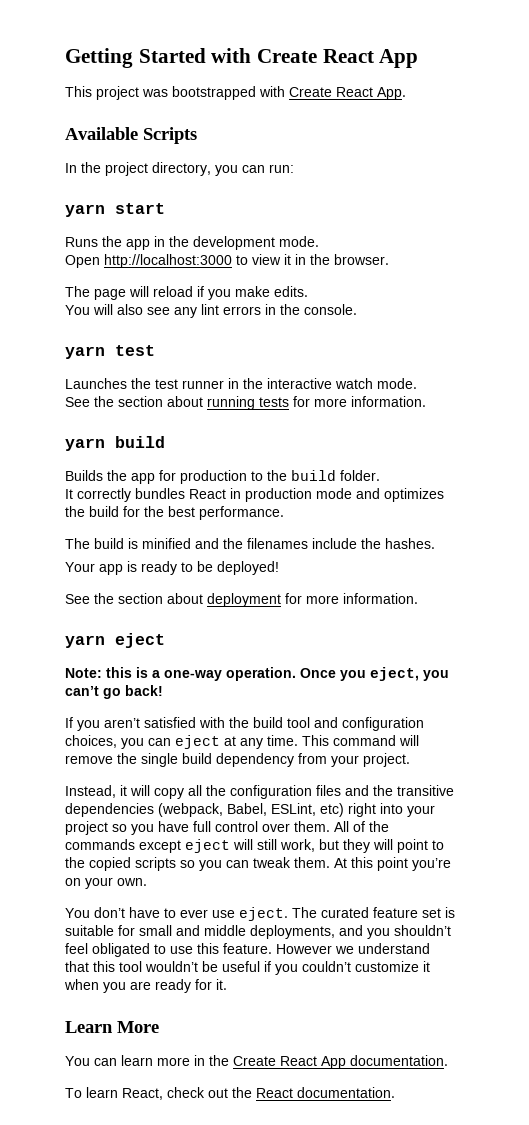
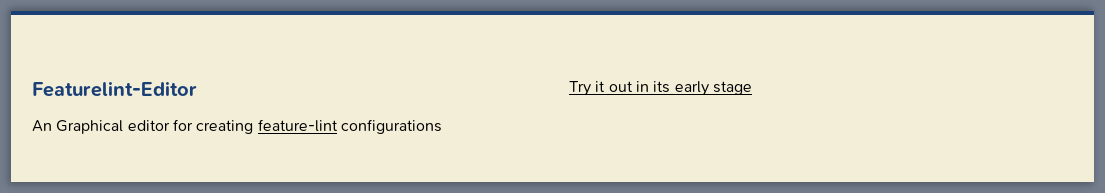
[65,48,419,68] [65,86,406,100] [65,127,197,144] [65,162,294,176] [65,203,165,217] [65,236,319,250] [65,254,389,268] [65,286,308,300] [65,304,357,318] [65,345,155,359] [65,378,417,389] [65,396,426,410] [65,436,165,451] [65,470,380,484] [65,488,444,502] [65,506,284,520] [65,538,435,549] [65,561,279,575] [65,593,418,607] [65,633,165,648] [65,667,449,681] [65,685,163,699] [65,717,424,731] [65,735,419,749] [65,753,410,767] [65,785,454,799] [65,803,435,817] [65,821,389,835] [65,839,444,853] [65,857,451,871] [65,877,147,889] [65,907,455,921] [65,925,451,939] [65,943,430,957] [65,961,430,975] [64,979,227,993] [65,1021,159,1033] [65,1055,448,1069] [65,1087,395,1100] Getting Started with Create React App // This project was bootstrapped with Create React App. // Available Scripts // In the project directory, you can run: // yarn start // Runs the app in the development mode. // Open http://localhost:3000 to view it in the browser. // The page will reload if you make edits. // You will also see any lint errors in the console. // yarn test // Launches the test runner in the interactive watch mode. // See the section about running tests for more information. // yarn build // Builds the app for production to the build folder. // It correctly bundles React in production mode and optimizes the build for the best performance. // The build is minified and the filenames include the hashes. // Your app is ready to be deployed! // See the section about deployment for more information. // yarn eject // Note: this is a one-way operation. Once you eject, you can’t go back! // If you aren’t satisfied with the build tool and configuration choices, you can eject at any time. This command will remove the single build dependency from your project. // Instead, it will copy all the configuration files and the transitive dependencies (webpack, Babel, ESLint, etc) right into your project so you have full control over them. All of the commands except eject will still work, but they will point to the copied scripts so you can tweak them. At this point you’re on your own. // You don’t have to ever use eject. The curated feature set is suitable for small and middle deployments, and you shouldn’t feel obligated to use this feature. However we understand that this tool wouldn’t be useful if you couldn’t customize it when you are ready for it. // Learn More // You can learn more in the Create React App documentation. // To learn React, check out the React documentation. -> [32,81,197,97] [32,119,442,134] [569,81,752,96] Featurelint-Editor // An Graphical editor for creating feature-lint configurations // Try it out in its early stage

